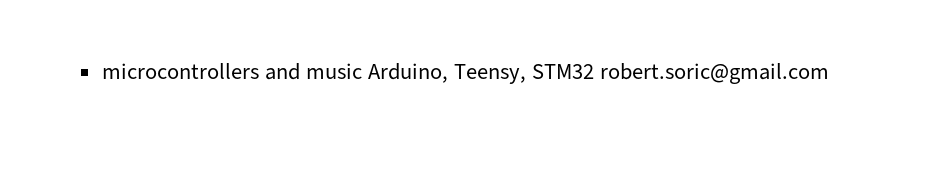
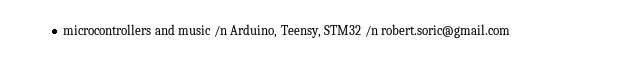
(362, 71) none -> [213,25,227,37] /n
(595, 71) none -> [364,25,378,37] /n

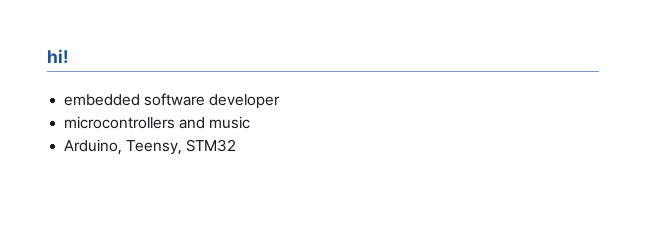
(63, 29) none -> [47,49,69,64] [64,93,281,109] hi! // embedded software developer //
[213,25,227,37] /n -> (251, 122) //
[364,24,511,38] /n robert.soric@gmail.com -> (237, 145) none

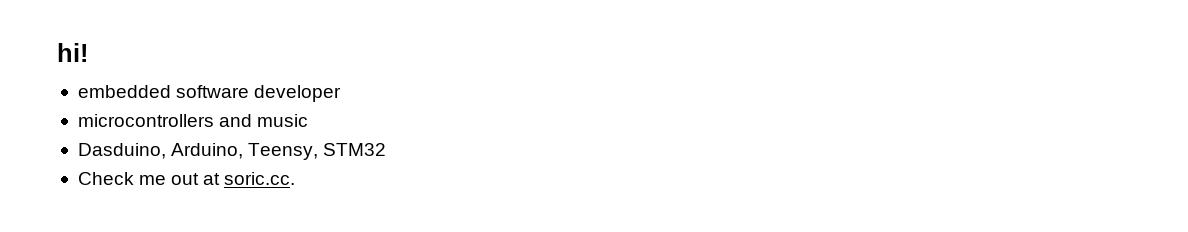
(251, 122) none -> [77,143,166,159] Dasduino,
(237, 145) none -> [77,172,296,185] // Check me out at soric.cc.

